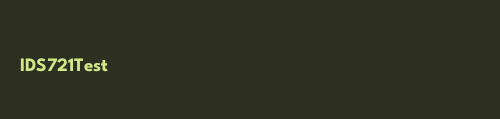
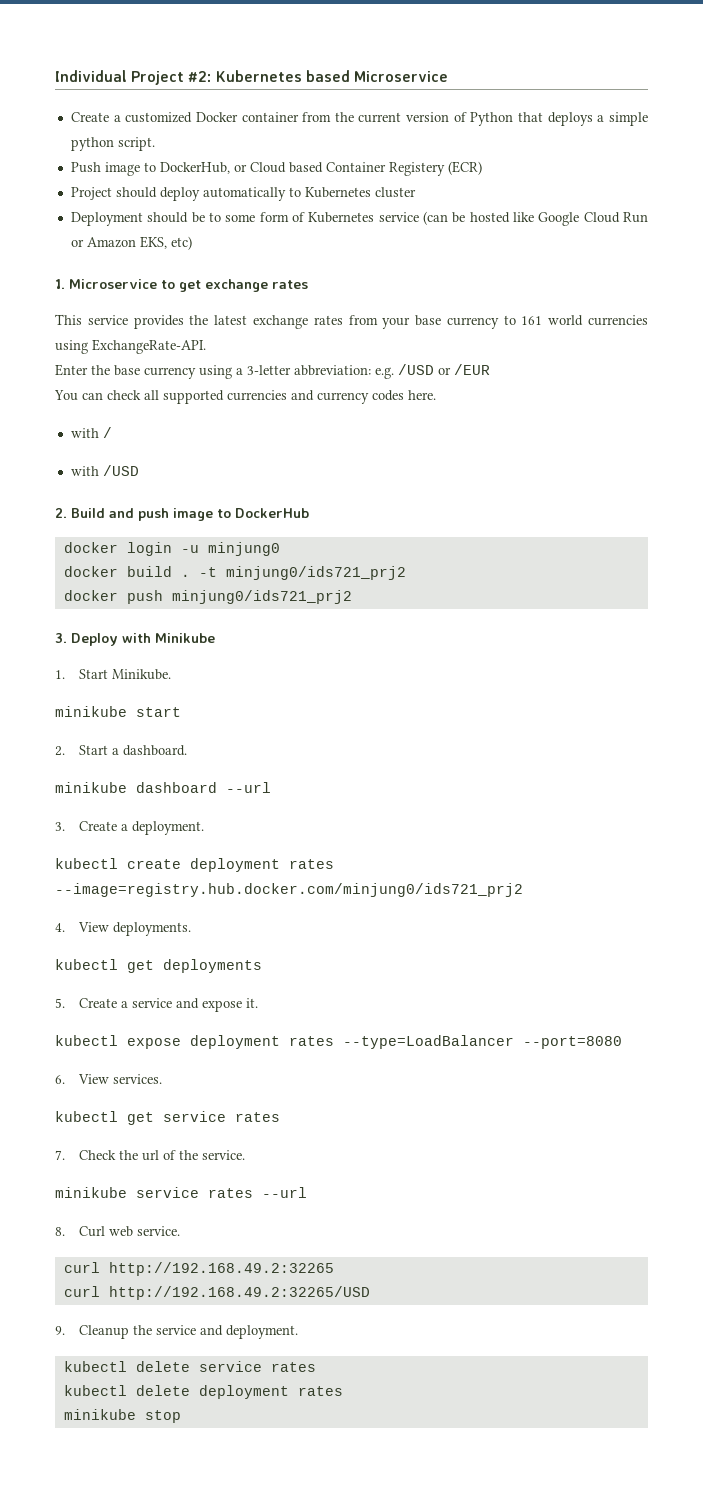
[20,58,108,72] IDS721Test -> [55,70,448,85] [70,112,648,126] [70,137,155,151] [70,161,482,176] [70,187,416,201] [70,211,648,226] [70,236,192,250] [55,279,308,292] [55,314,648,329] [55,339,206,354] [55,364,490,379] [54,390,436,404] [70,427,112,438] [70,465,139,476] [55,508,309,521] [63,542,280,556] [63,566,406,580] [63,590,352,604] [55,633,215,646] [55,669,171,680] [55,706,181,717] [55,745,187,756] [55,782,271,793] [55,821,204,835] [55,858,334,872] [55,883,523,897] [55,922,191,936] [55,959,262,973] [55,998,258,1012] [55,1035,622,1049] [55,1074,162,1084] [55,1111,280,1125] [55,1150,245,1161] [55,1187,307,1198] [55,1226,180,1237] [63,1262,334,1276] [63,1286,370,1300] [55,1325,298,1339] [63,1361,316,1372] [63,1385,343,1399] [63,1409,181,1423] Individual Project #2: Kubernetes based Microservice // Create a customized Docker container from the current version of Python that deploys a simple python script. // Push image to DockerHub, or Cloud based Container Registery (ECR) // Project should deploy automatically to Kubernetes cluster // Deployment should be to some form of Kubernetes service (can be hosted like Google Cloud Run or Amazon EKS, etc) // 1. Microservice to get exchange rates // This service provides the latest exchange rates from your base currency to 161 world currencies using ExchangeRate-API. // Enter the base currency using a 3-letter abbreviation: e.g. /USD or /EUR // You can check all supported currencies and currency codes here. // with / // with /USD // 2. Build and push image to DockerHub // docker login -u minjung0 // docker build . -t minjung0/ids721_prj2 // docker push minjung0/ids721_prj2 // 3. Deploy with Minikube // 1. Start Minikube. // minikube start // 2. Start a dashboard. // minikube dashboard --url // 3. Create a deployment. // kubectl create deployment rates --image=registry.hub.docker.com/minjung0/ids721_prj2 // 4. View deployments. // kubectl get deployments // 5. Create a service and expose it. // kubectl expose deployment rates --type=LoadBalancer --port=8080 // 6. View services. // kubectl get service rates // 7. Check the url of the service. // minikube service rates --url // 8. Curl web service. // curl http://192.168.49.2:32265 // curl http://192.168.49.2:32265/USD // 9. Cleanup the service and deployment. // kubectl delete service rates // kubectl delete deployment rates // minikube stop

